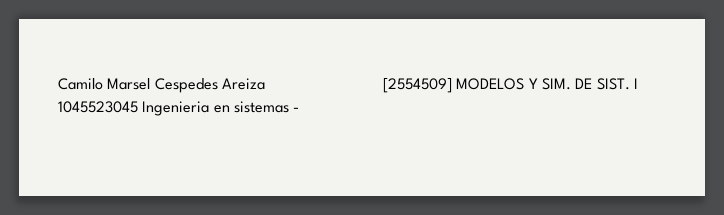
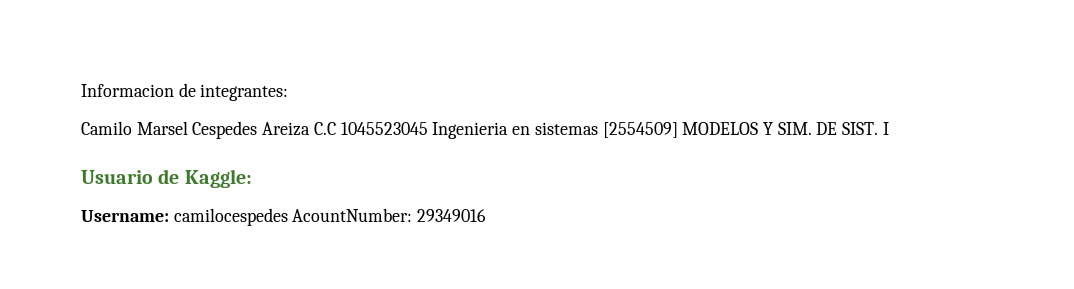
(58, 84) none -> [81,83,289,101] Informacion de integrantes: //
(265, 84) none -> [313,122,336,135] C.C
[293,107,300,112] - -> (598, 128) none
(638, 83) none -> [81,169,252,188] [81,208,487,226] // Usuario de Kaggle: // Username: camilocespedes AcountNumber: 29349016

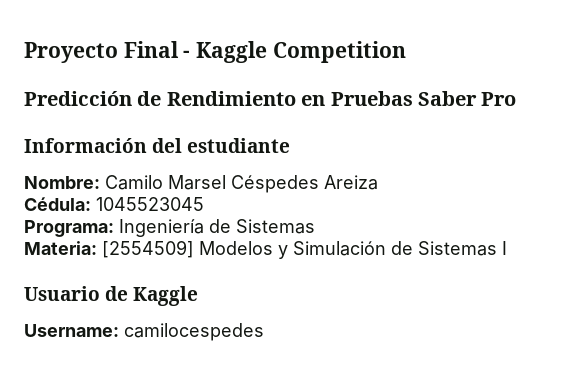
[81,83,289,101] Informacion de integrantes: // -> [24,41,406,63] [24,91,517,106] [24,138,291,153] [24,176,100,189] Proyecto Final - Kaggle Competition // Predicción de Rendimiento en Pruebas Saber Pro // Información del estudiante // Nombre:
[192,121,258,139] Cespedes -> [231,175,319,193] Céspedes
[313,122,336,135] C.C -> [24,197,91,211] // Cédula:
[432,122,879,139] Ingenieria en sistemas [2554509] MODELOS Y SIM. DE SIST. -> [24,219,315,237] [24,240,497,259] // Programa: Ingeniería de Sistemas // Materia: [2554509] Modelos y Simulación de Sistemas
[184,169,252,188] Kaggle: -> [133,286,199,306] Kaggle
[292,208,487,222] AcountNumber: 29349016 -> (264, 332) none

